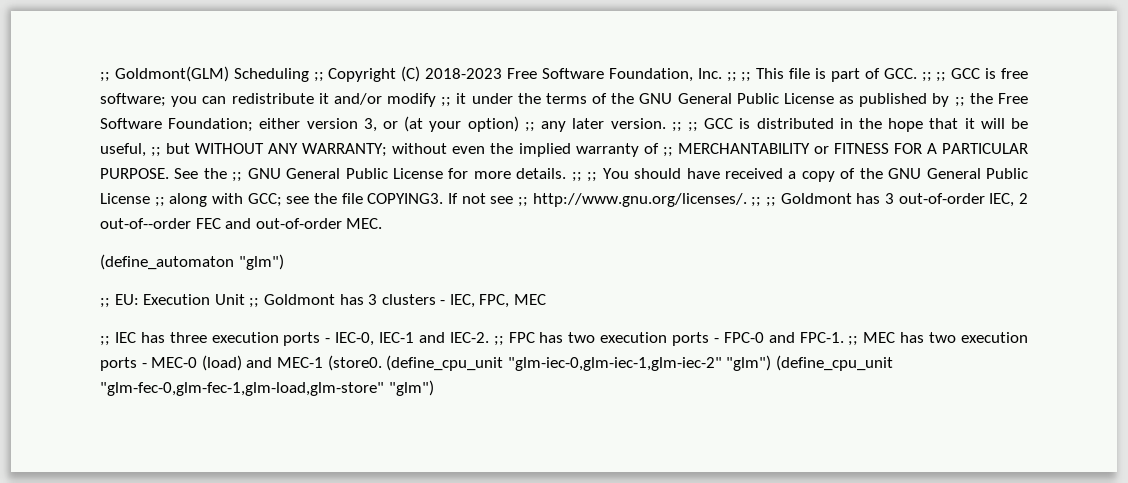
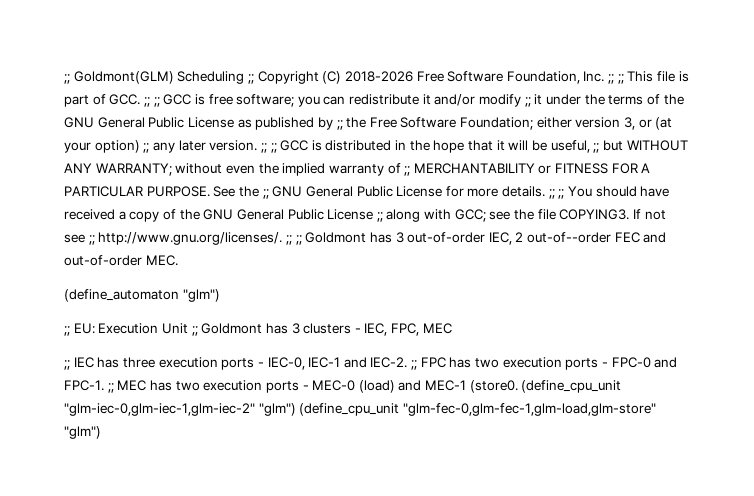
[425,68,503,79] 2018-2023 -> [344,71,413,82] 2018-2026

